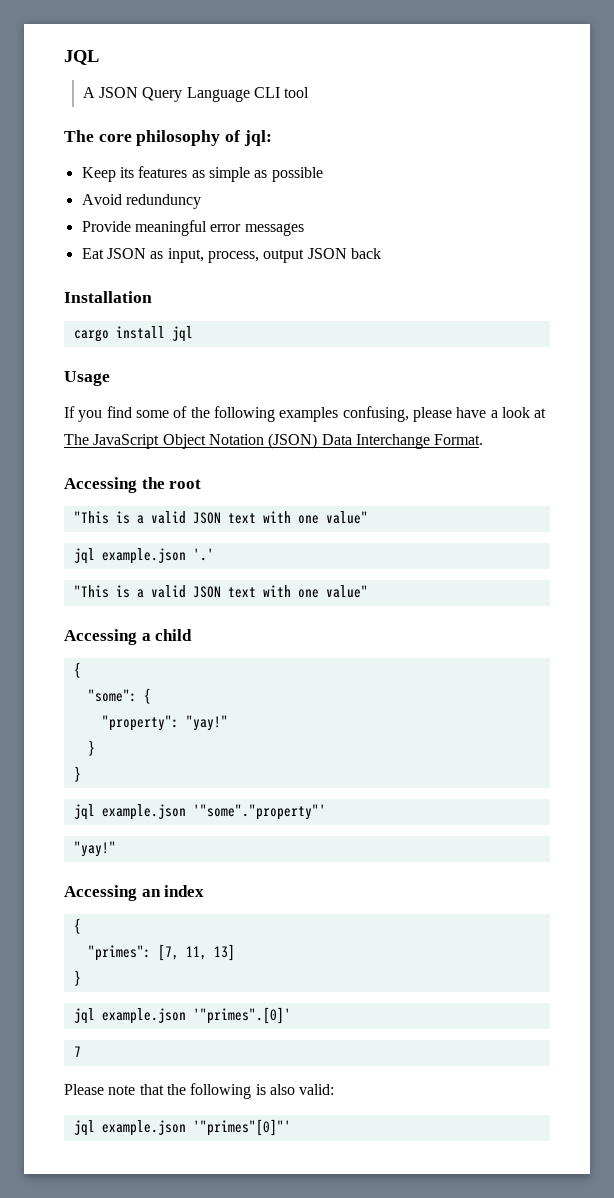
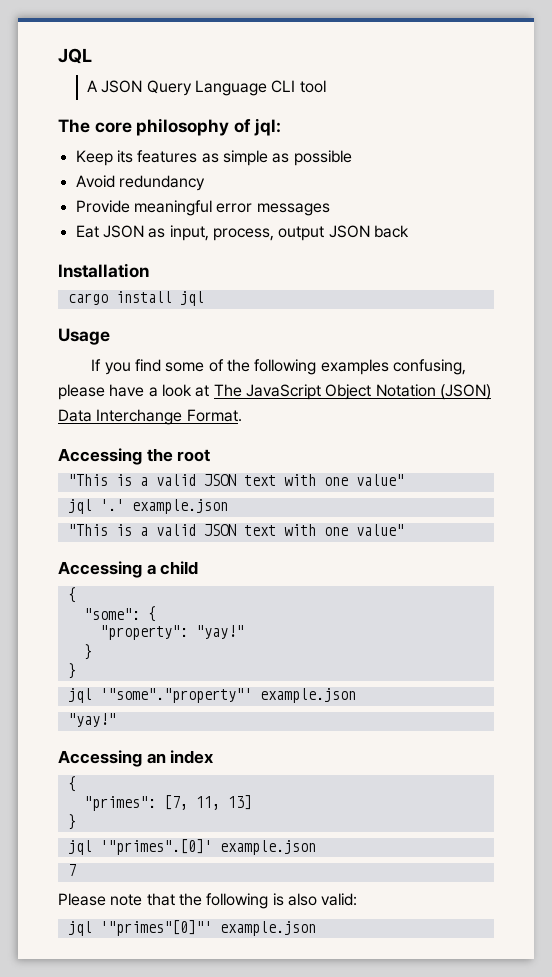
[125,194,201,209] redunduncy -> [118,175,205,191] redundancy
[101,548,214,564] example.json '.' -> [99,499,228,514] '.' example.json
[101,804,326,820] example.json '"some"."property"' -> [99,688,356,703] '"some"."property"' example.json
[101,1007,291,1024] example.json '"primes".[0]' -> [99,839,316,855] '"primes".[0]' example.json
[101,1119,291,1136] example.json '"primes"[0]"' -> [99,920,316,936] '"primes"[0]"' example.json

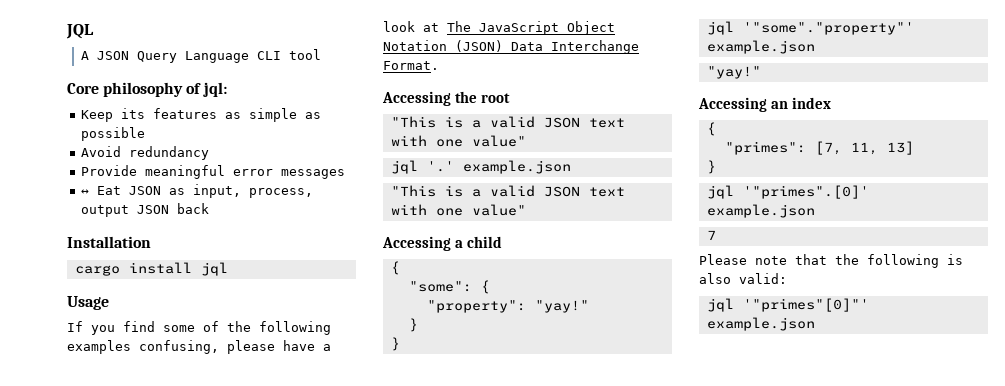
[58,119,132,133] The core -> [67,83,99,94] Core
(330, 209) none -> [80,189,89,195] ↔

